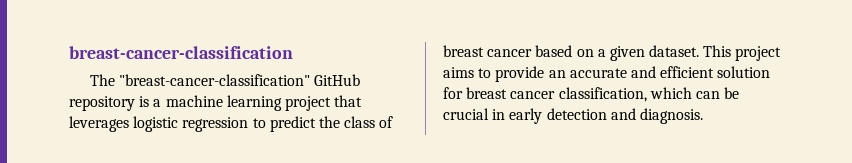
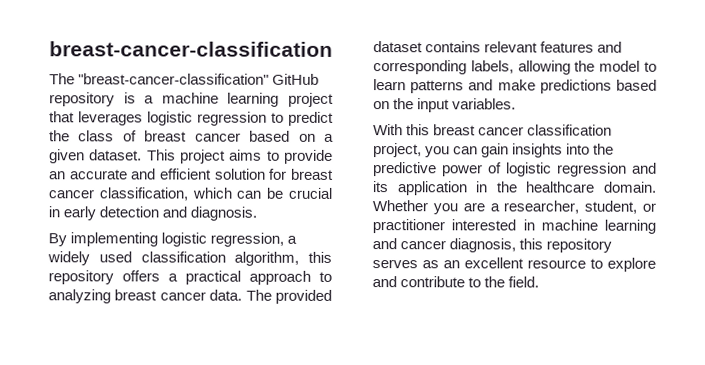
(703, 116) none -> [48,232,298,247] [47,251,332,266] [48,270,332,285] [48,289,332,304] [373,41,623,53] [373,60,657,75] [373,79,657,94] [373,98,517,113] [373,124,613,136] [373,143,615,158] [373,162,657,177] [372,181,657,196] [372,200,656,215] [372,219,656,234] [372,238,613,253] [372,257,656,272] [372,276,540,288] // By implementing logistic regression, a widely used classification algorithm, this repository offers a practical approach to analyzing breast cancer data. The provided dataset contains relevant features and corresponding labels, allowing the model to learn patterns and make predictions based on the input variables. // With this breast cancer classification project, you can gain insights into the predictive power of logistic regression and its application in the healthcare domain. Whether you are a researcher, student, or practitioner interested in machine learning and cancer diagnosis, this repository serves as an excellent resource to explore and contribute to the field.

